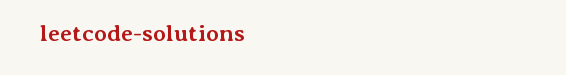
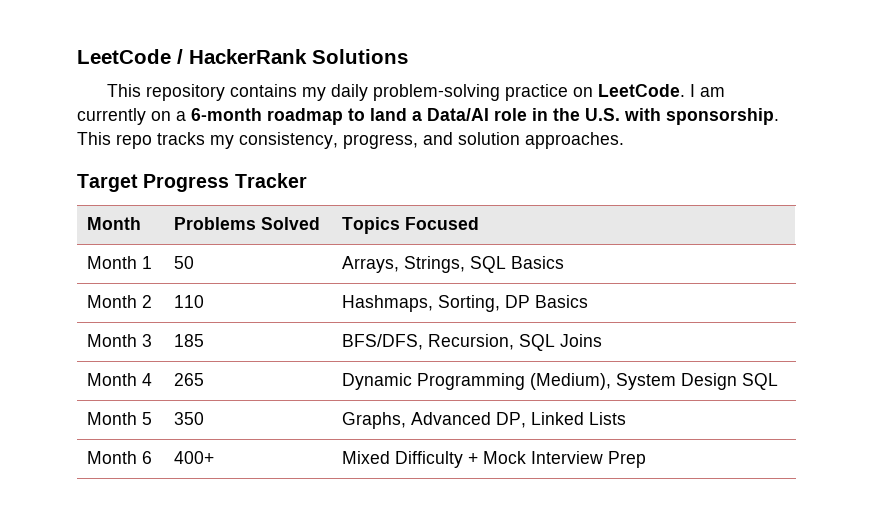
[40,25,245,41] leetcode-solutions -> [77,49,408,64] [107,84,726,101] [77,108,779,125] [77,132,624,149] [77,173,307,192] [87,217,142,230] [174,217,321,230] [342,217,480,234] [87,256,153,269] [174,256,195,269] [342,256,565,273] [87,295,153,308] [174,295,205,308] [342,295,589,312] [87,334,153,347] [174,334,205,347] [342,334,603,351] [87,373,153,386] [174,373,205,386] [342,373,779,390] [87,412,153,425] [174,412,205,425] [342,412,627,429] [87,451,153,464] [174,451,215,464] [342,451,647,468] LeetCode / HackerRank Solutions // This repository contains my daily problem-solving practice on LeetCode. I am currently on a 6-month roadmap to land a Data/AI role in the U.S. with sponsorship. This repo tracks my consistency, progress, and solution approaches. // Target Progress Tracker // Month | Problems Solved | Topics Focused // Month 1 | 50 | Arrays, Strings, SQL Basics // Month 2 | 110 | Hashmaps, Sorting, DP Basics // Month 3 | 185 | BFS/DFS, Recursion, SQL Joins // Month 4 | 265 | Dynamic Programming (Medium), System Design SQL // Month 5 | 350 | Graphs, Advanced DP, Linked Lists // Month 6 | 400+ | Mixed Difficulty + Mock Interview Prep

